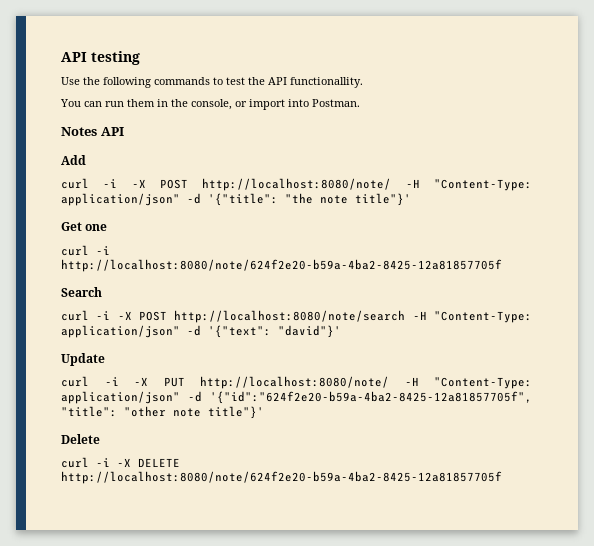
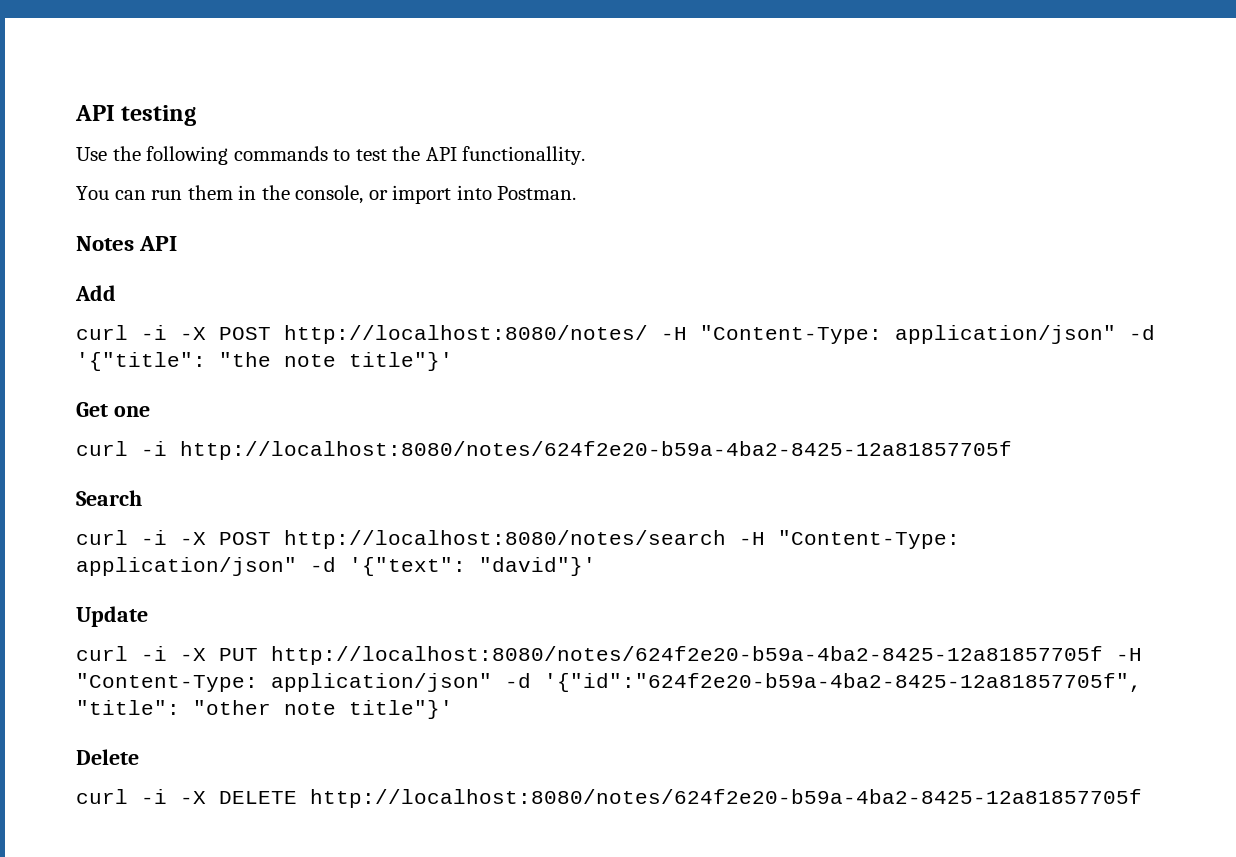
[202,178,392,191] http://localhost:8080/note/ -> [284,325,648,344] http://localhost:8080/notes/
[61,259,502,272] http://localhost:8080/note/624f2e20-b59a-4ba2-8425-12a81857705f -> [180,441,1012,460] http://localhost:8080/notes/624f2e20-b59a-4ba2-8425-12a81857705f
[174,310,406,323] http://localhost:8080/note/search -> [284,530,726,549] http://localhost:8080/notes/search
[200,376,389,389] http://localhost:8080/note/ -> [271,646,1103,665] http://localhost:8080/notes/624f2e20-b59a-4ba2-8425-12a81857705f
[61,471,502,484] http://localhost:8080/note/624f2e20-b59a-4ba2-8425-12a81857705f -> [310,789,1142,808] http://localhost:8080/notes/624f2e20-b59a-4ba2-8425-12a81857705f

